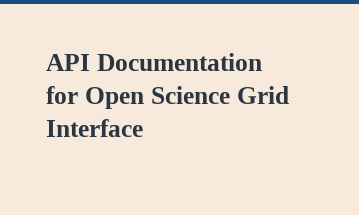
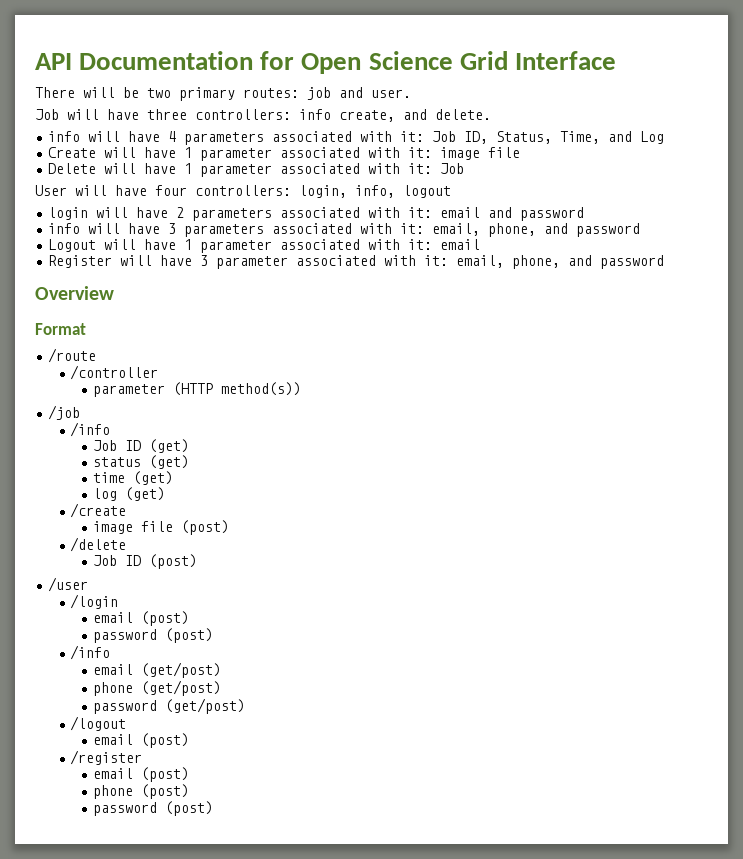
(143, 128) none -> [35,87,411,101] [35,109,491,122] [48,131,665,145] [48,147,521,161] [48,163,465,177] [35,185,451,198] [48,207,585,221] [48,223,641,237] [48,239,481,253] [48,255,665,269] [35,286,114,300] [35,323,86,335] [48,348,97,363] [70,365,159,380] [92,382,301,397] [48,405,81,420] [70,422,111,437] [92,439,189,453] [92,455,189,469] [92,471,173,485] [92,487,165,501] [70,503,127,518] [92,520,229,535] [70,537,127,552] [92,554,197,569] [48,577,89,592] [70,594,119,609] [92,611,189,626] [92,628,213,643] [70,645,111,660] [92,662,221,678] [92,680,221,696] [92,698,245,714] [70,716,127,731] [92,733,189,748] [70,750,143,765] [92,767,189,782] [92,784,189,799] [92,801,213,816] // There will be two primary routes: job and user. // Job will have three controllers: info create, and delete. // info will have 4 parameters associated with it: Job ID, Status, Time, and Log // Create will have 1 parameter associated with it: image file // Delete will have 1 parameter associated with it: Job // User will have four controllers: login, info, logout // login will have 2 parameters associated with it: email and password // info will have 3 parameters associated with it: email, phone, and password // Logout will have 1 parameter associated with it: email // Register will have 3 parameter associated with it: email, phone, and password // Overview // Format // /route // /controller // parameter (HTTP method(s)) // /job // /info // Job ID (get) // status (get) // time (get) // log (get) // /create // image file (post) // /delete // Job ID (post) // /user // /login // email (post) // password (post) // /info // email (get/post) // phone (get/post) // password (get/post) // /logout // email (post) // /register // email (post) // phone (post) // password (post)

